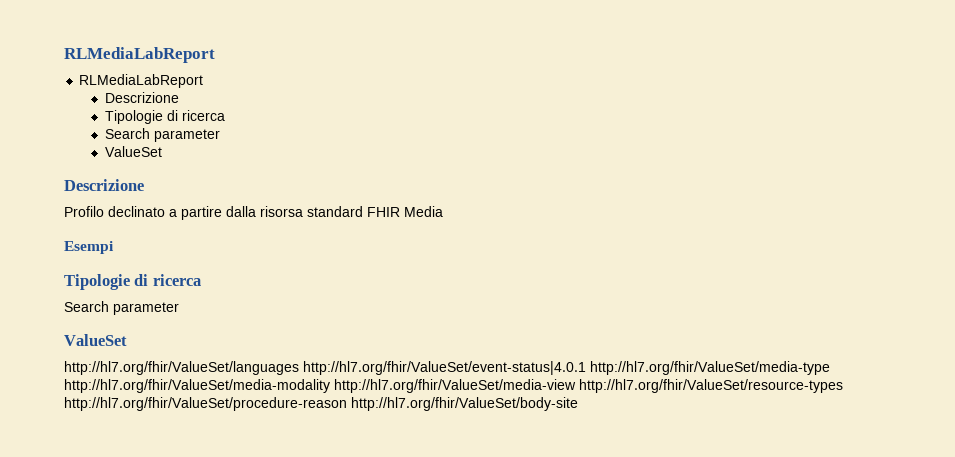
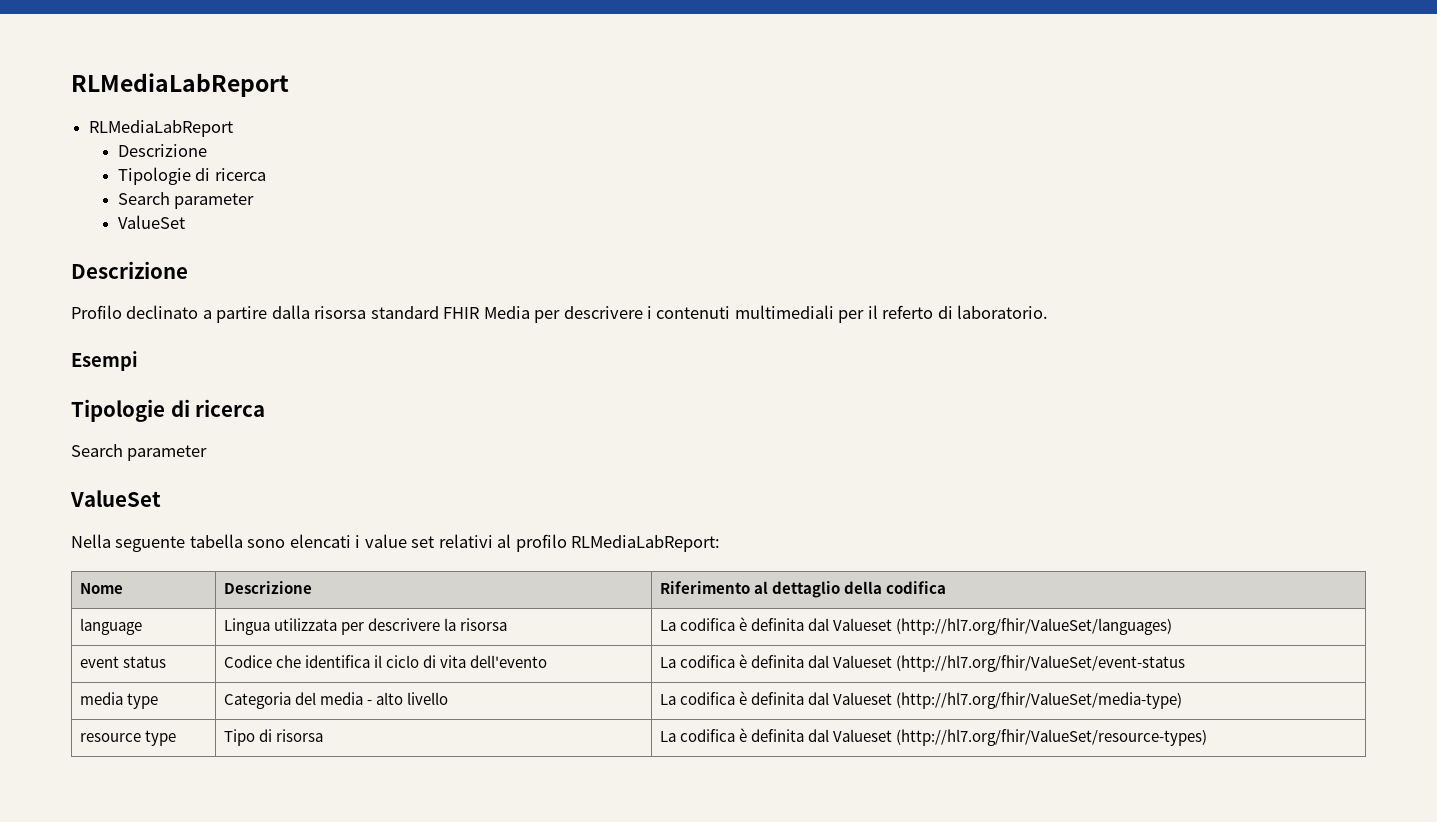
(443, 211) none -> [534,305,1049,323] per descrivere i contenuti multimediali per il referto di laboratorio.
[64,361,830,375] [64,379,843,393] [64,397,578,411] http://hl7.org/fhir/ValueSet/languages http://hl7.org/fhir/ValueSet/event-status|4.0.1 http://hl7.org/fhir/ValueSet/media-type http://hl7.org/fhir/ValueSet/media-modality http://hl7.org/fhir/ValueSet/media-view http://hl7.org/fhir/ValueSet/resource-types http://hl7.org/fhir/ValueSet/procedure-reason http://hl7.org/fhir/ValueSet/body-site -> [71,534,721,552] [79,583,123,594] [223,581,312,594] [659,581,947,598] [79,618,142,635] [223,618,508,635] [659,617,1173,635] [79,656,166,668] [223,655,548,668] [659,654,1186,672] [79,692,158,709] [223,692,449,709] [659,691,1183,709] [79,730,176,746] [223,729,324,746] [659,728,1208,746] Nella seguente tabella sono elencati i value set relativi al profilo RLMediaLabReport: // Nome | Descrizione | Riferimento al dettaglio della codifica // language | Lingua utilizzata per descrivere la risorsa | La codifica è definita dal Valueset (http://hl7.org/fhir/ValueSet/languages) // event status | Codice che identifica il ciclo di vita dell'evento | La codifica è definita dal Valueset (http://hl7.org/fhir/ValueSet/event-status // media type | Categoria del media - alto livello | La codifica è definita dal Valueset (http://hl7.org/fhir/ValueSet/media-type) // resource type | Tipo di risorsa | La codifica è definita dal Valueset (http://hl7.org/fhir/ValueSet/resource-types)

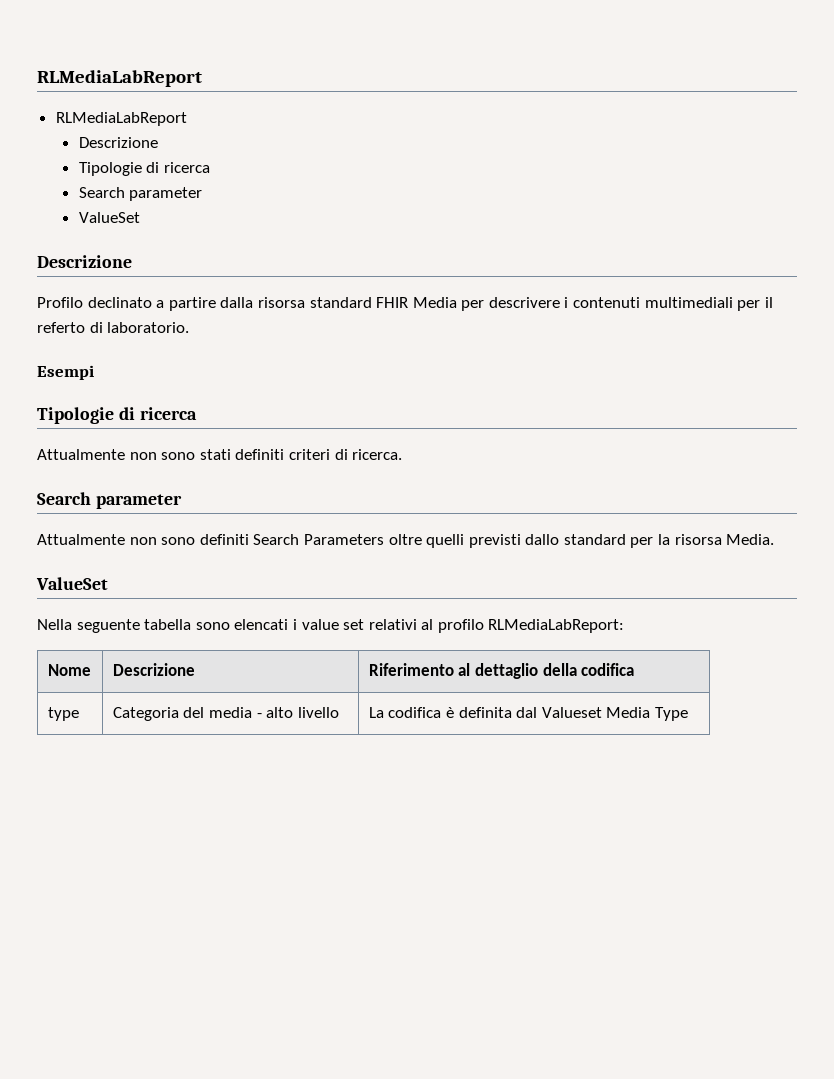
[71,444,208,461] Search parameter -> [37,449,403,460] [37,492,182,509] [37,534,775,548] Attualmente non sono stati definiti criteri di ricerca. // Search parameter // Attualmente non sono definiti Search Parameters oltre quelli previsti dallo standard per la risorsa Media.
[79,618,142,635] [223,618,508,635] [659,617,1173,635] [79,656,166,668] [223,655,548,668] [659,654,1186,672] [79,692,123,705] language | Lingua utilizzata per descrivere la risorsa | La codifica è definita dal Valueset (http://hl7.org/fhir/ValueSet/languages) // event status | Codice che identifica il ciclo di vita dell'evento | La codifica è definita dal Valueset (http://hl7.org/fhir/ValueSet/event-status // media -> (635, 669) none
[896,692,1183,709] [79,730,176,746] [223,729,324,746] [659,728,1208,746] (http://hl7.org/fhir/ValueSet/media-type) // resource type | Tipo di risorsa | La codifica è definita dal Valueset (http://hl7.org/fhir/ValueSet/resource-types) -> [606,707,689,721] Media Type

